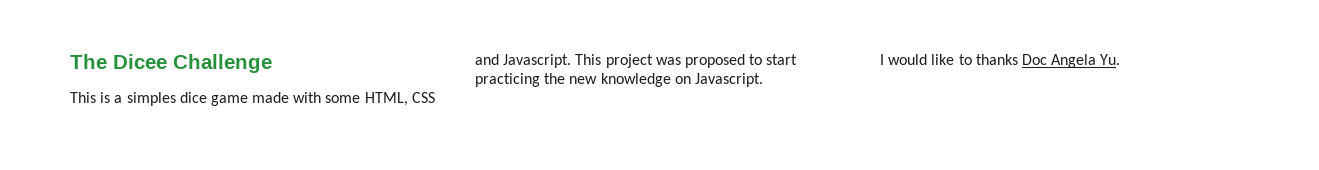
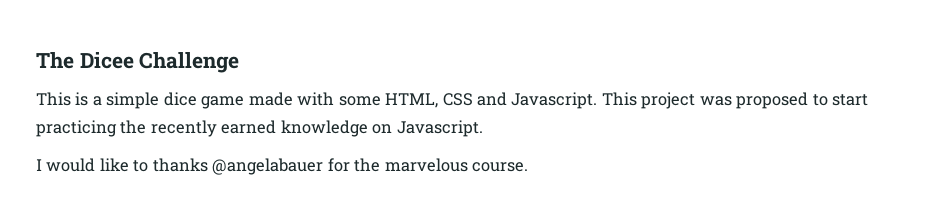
[126,92,176,106] simples -> [106,92,160,109] simple
[569,76,598,84] new -> [150,120,277,137] recently earned
[1021,54,1121,68] Doc Angela Yu. -> [212,158,529,175] @angelabauer for the marvelous course.

